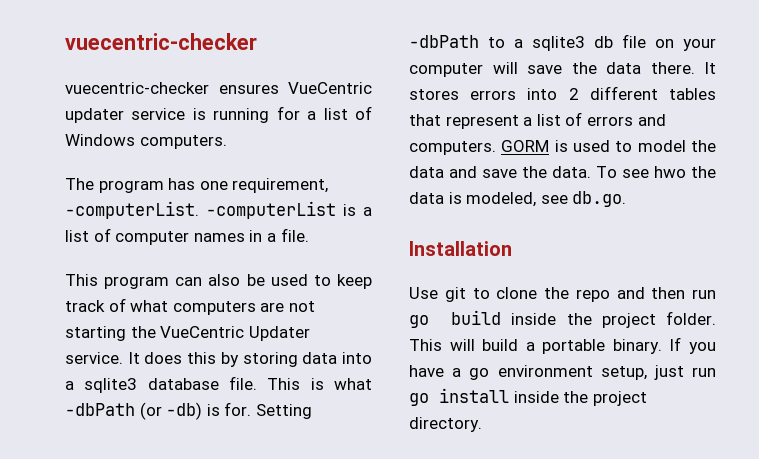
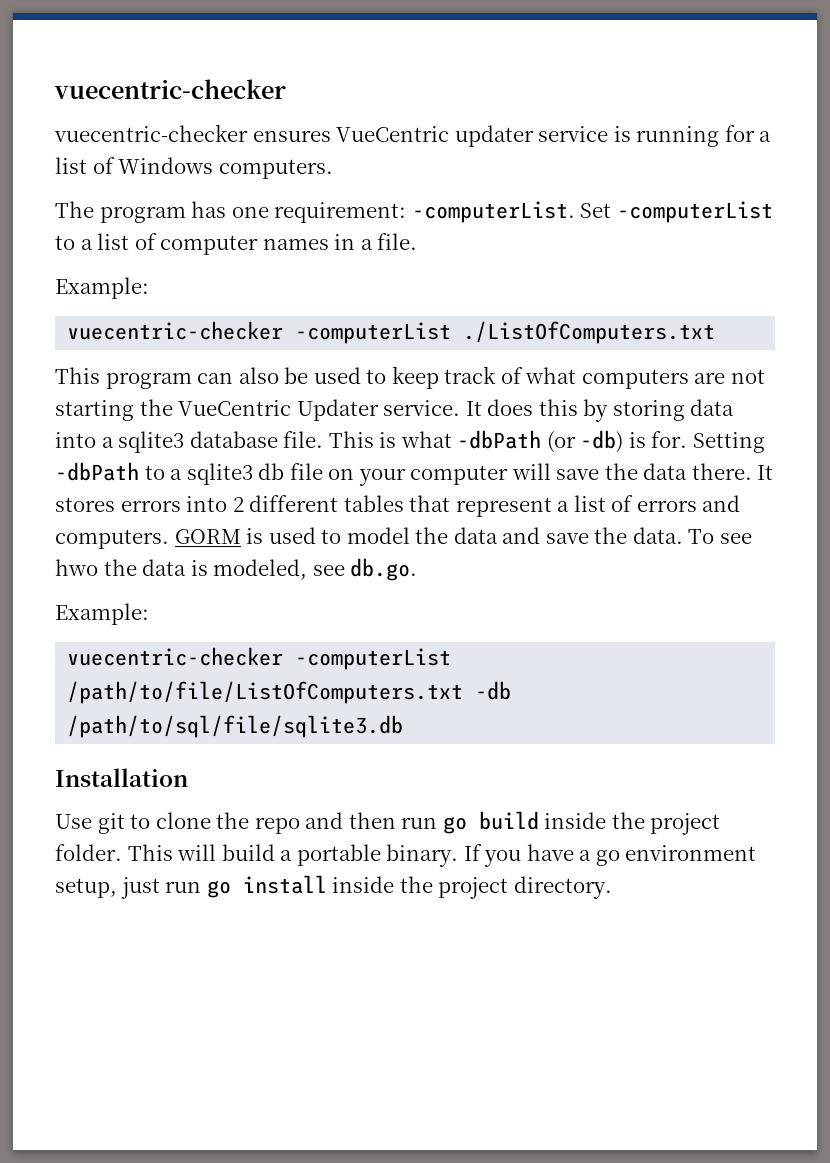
[232,178,329,193] [65,201,356,219] requirement, -computerList. -computerList is -> [274,201,773,223] [55,235,75,250] requirement: -computerList. Set -computerList to
(309, 235) none -> [55,277,149,299] [67,321,716,344] // Example: // vuecentric-checker -computerList ./ListOfComputers.txt
(627, 199) none -> [55,603,149,625] [67,647,452,670] [67,681,512,704] [67,715,404,738] // Example: // vuecentric-checker -computerList /path/to/file/ListOfComputers.txt -db /path/to/sql/file/sqlite3.db

